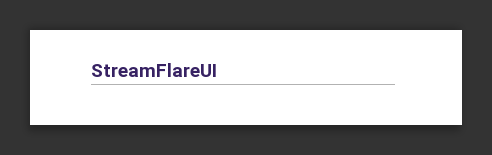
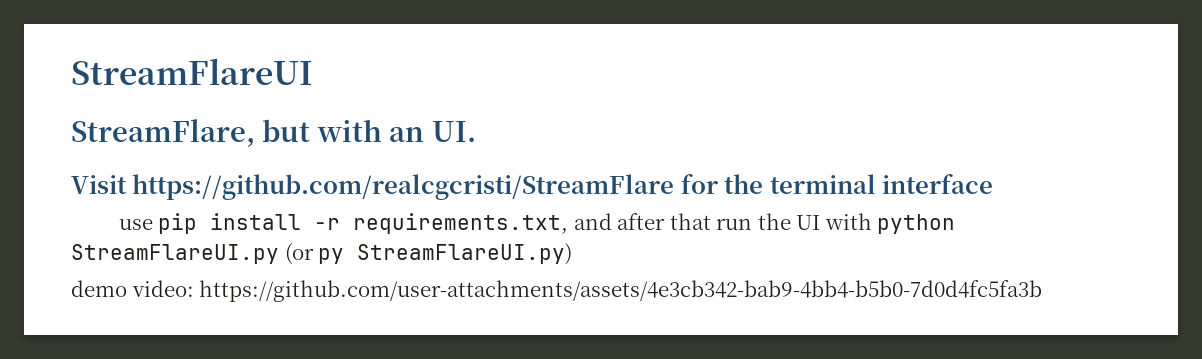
(217, 70) none -> [71,119,476,147] [71,173,994,200] [118,213,956,234] [71,243,573,265] [71,280,1043,302] // StreamFlare, but with an UI. // Visit https://github.com/realcgcristi/StreamFlare for the terminal interface // use pip install -r requirements.txt, and after that run the UI with python StreamFlareUI.py (or py StreamFlareUI.py) // demo video: https://github.com/user-attachments/assets/4e3cb342-bab9-4bb4-b5b0-7d0d4fc5fa3b

